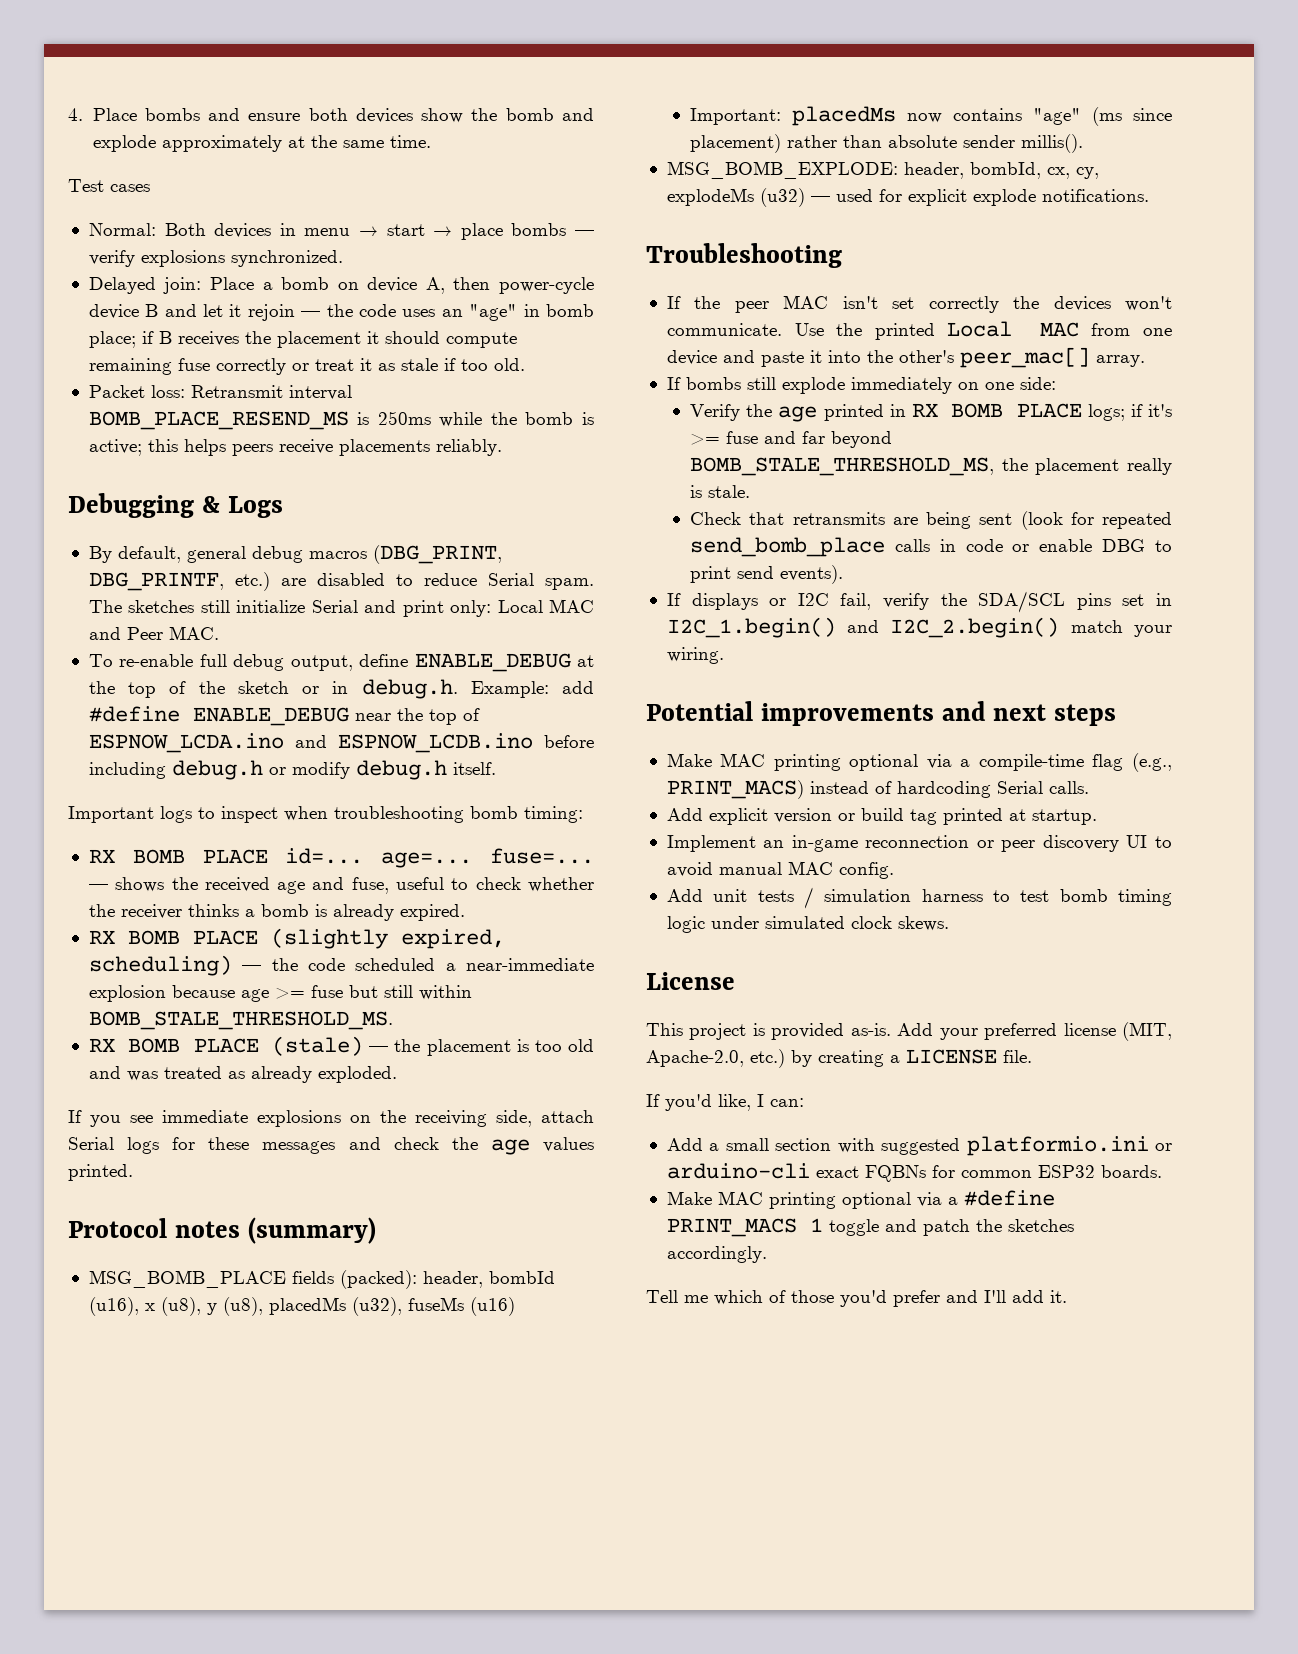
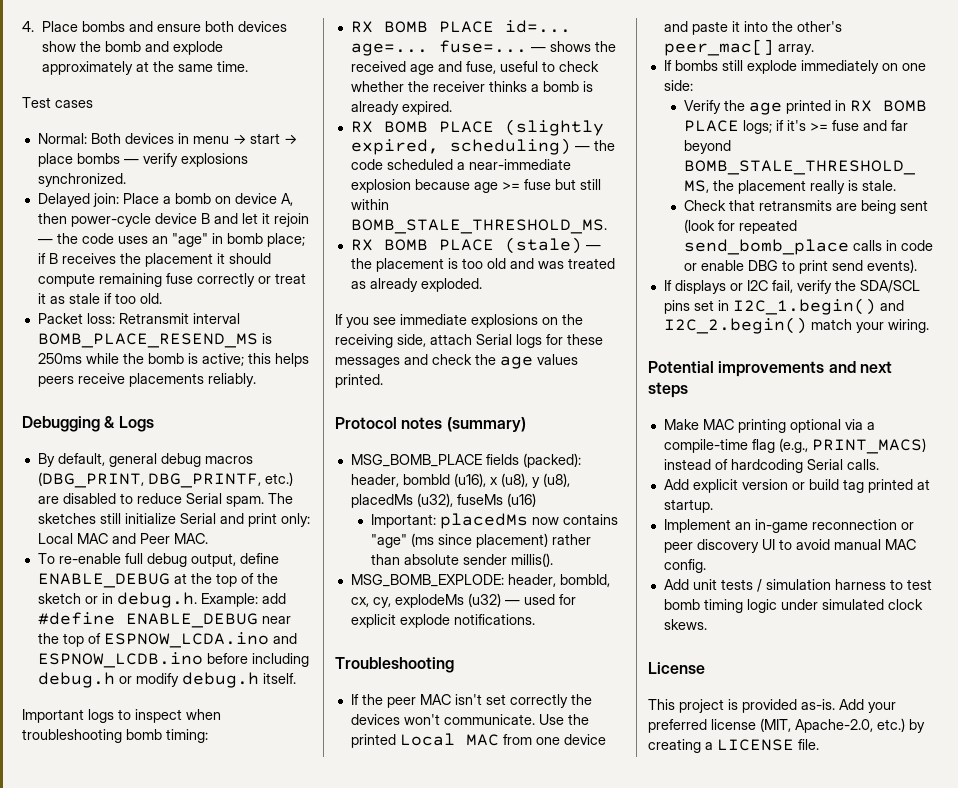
[646,1094,804,1111] [666,1136,1172,1156] [666,1163,1162,1182] [666,1190,1055,1209] [666,1218,1074,1237] [666,1246,767,1263] [646,1290,1067,1307] // If you'd like, I can: // Add a small section with suggested platformio.ini or arduino-cli exact FQBNs for common ESP32 boards. // Make MAC printing optional via a #define PRINT_MACS 1 toggle and patch the sketches accordingly. // Tell me which of those you'd prefer and I'll add it. -> (819, 744) none

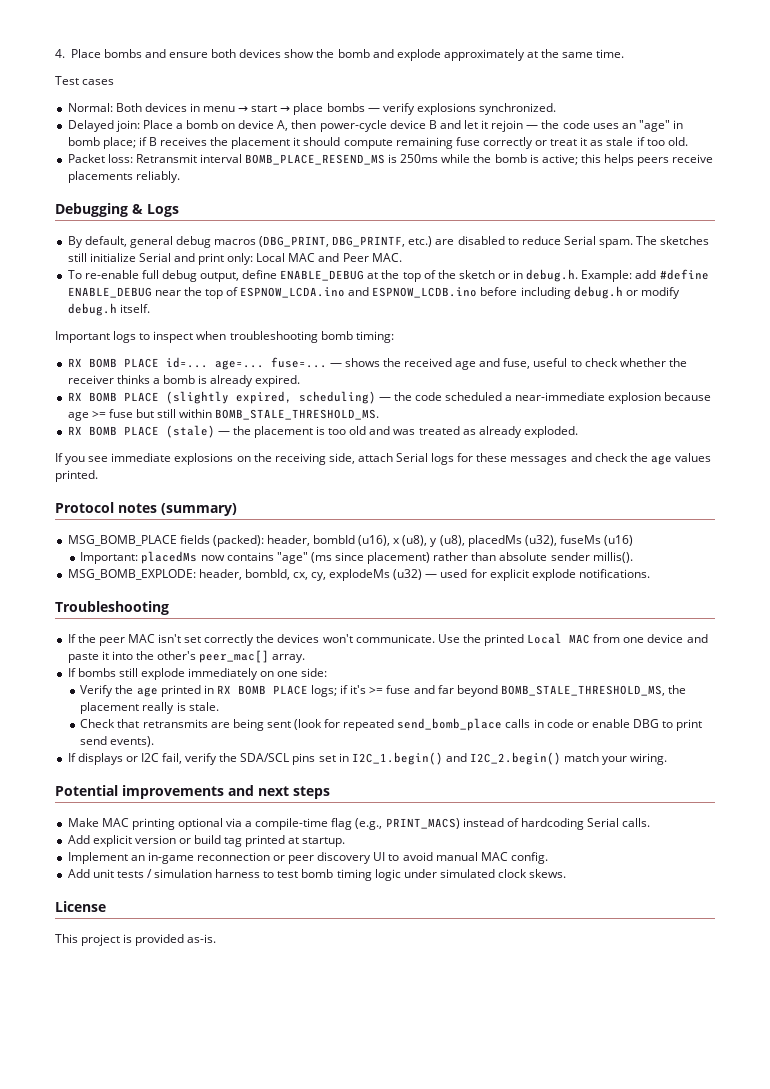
[839,699,896,713] [648,718,925,733] [648,739,819,753] Add your preferred license (MIT, Apache-2.0, etc.) by creating a LICENSE file. -> (217, 938) none

